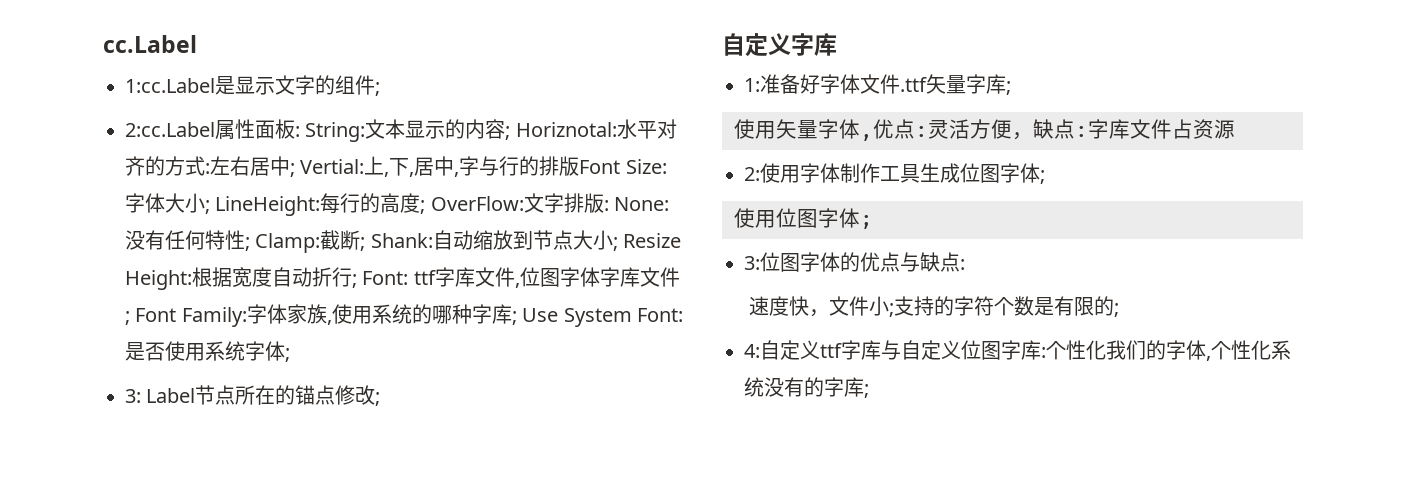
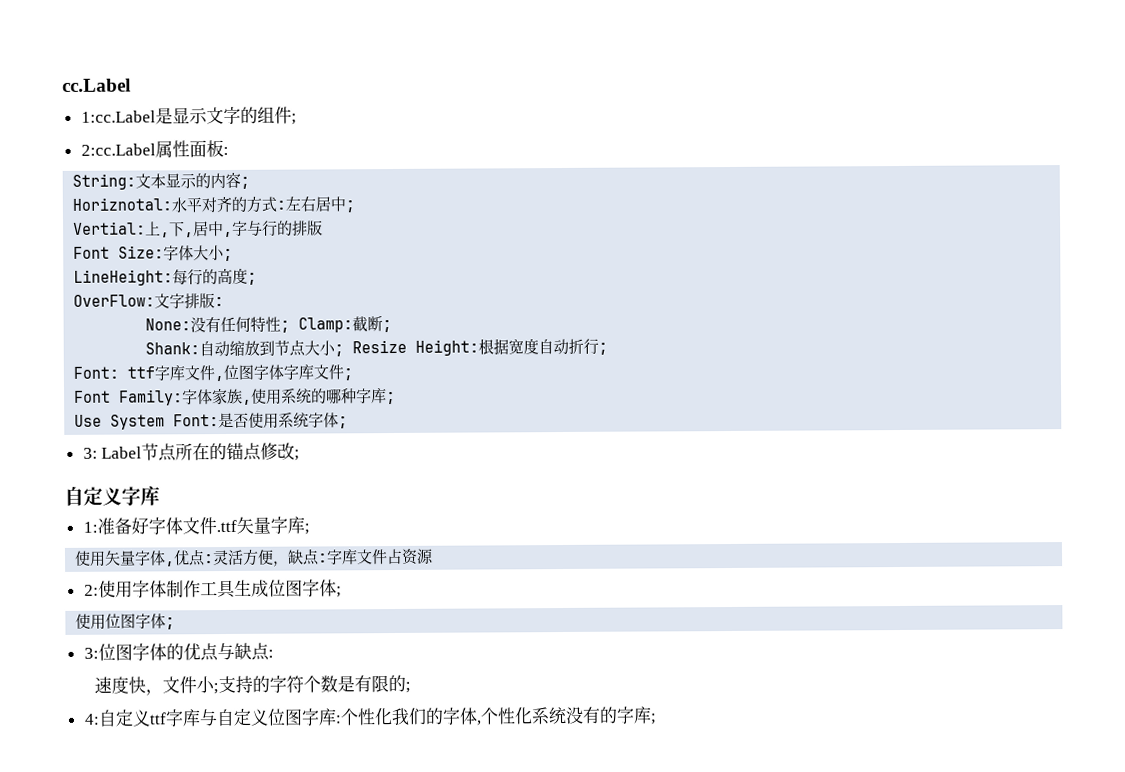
(300, 131) none -> (229, 151) //
(511, 133) none -> (251, 182) //
(295, 170) none -> (356, 206) //
(580, 166) none -> (324, 228) //
(210, 207) none -> (234, 255) //
(426, 207) none -> (258, 278) //
(609, 205) none -> (225, 302) //
(366, 244) none -> (393, 326) //
(357, 281) none -> (609, 348) //
(130, 318) none -> (354, 374) //
(517, 318) none -> (397, 398) //

